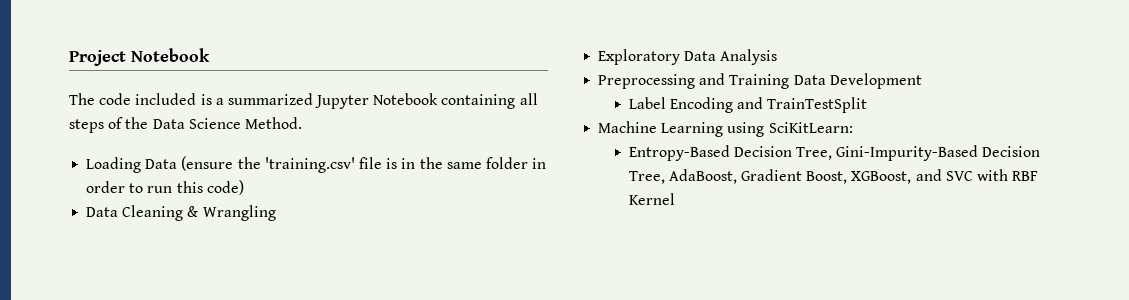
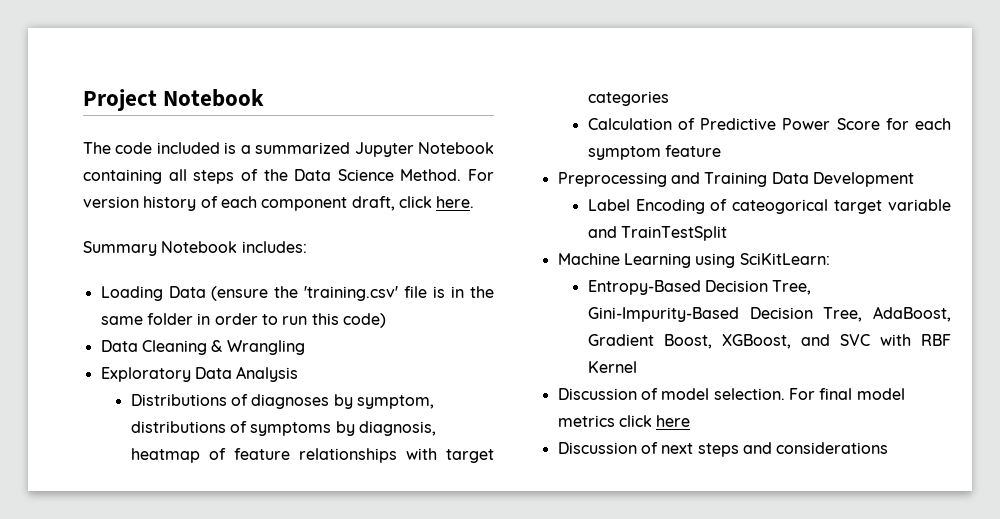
(302, 123) none -> [468,169,494,181] [83,196,475,211] [83,241,307,256] For version history of each component draft, click here. // Summary Notebook includes:
(778, 57) none -> [130,394,435,409] [130,421,437,436] [130,448,494,463] [587,91,669,106] [587,118,951,130] [587,145,722,160] // Distributions of diagnoses by symptom, distributions of symptoms by diagnosis, heatmap of feature relationships with target categories // Calculation of Predictive Power Score for each symptom feature
(733, 105) none -> [710,199,951,214] of cateogorical target variable
(675, 199) none -> [557,388,905,400] [557,415,691,427] [557,442,889,457] // Discussion of model selection. For final model metrics click here // Discussion of next steps and considerations

